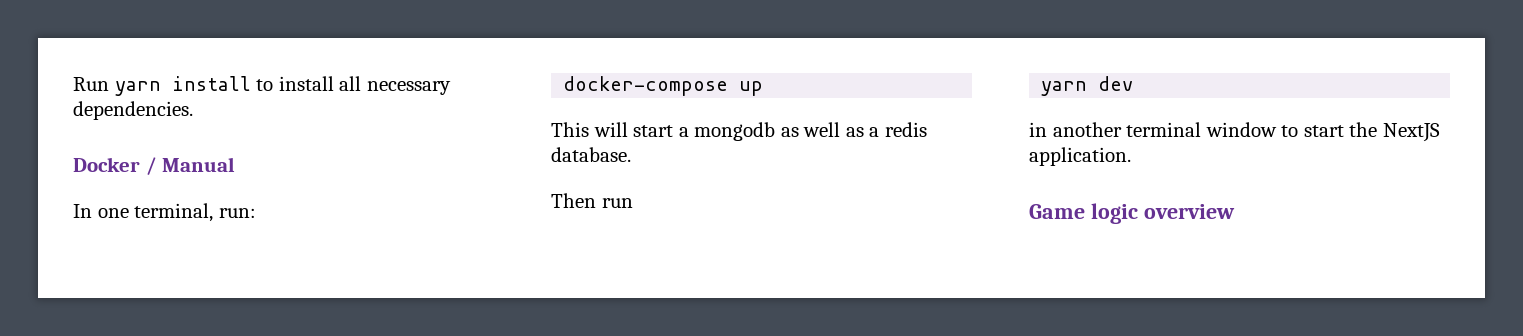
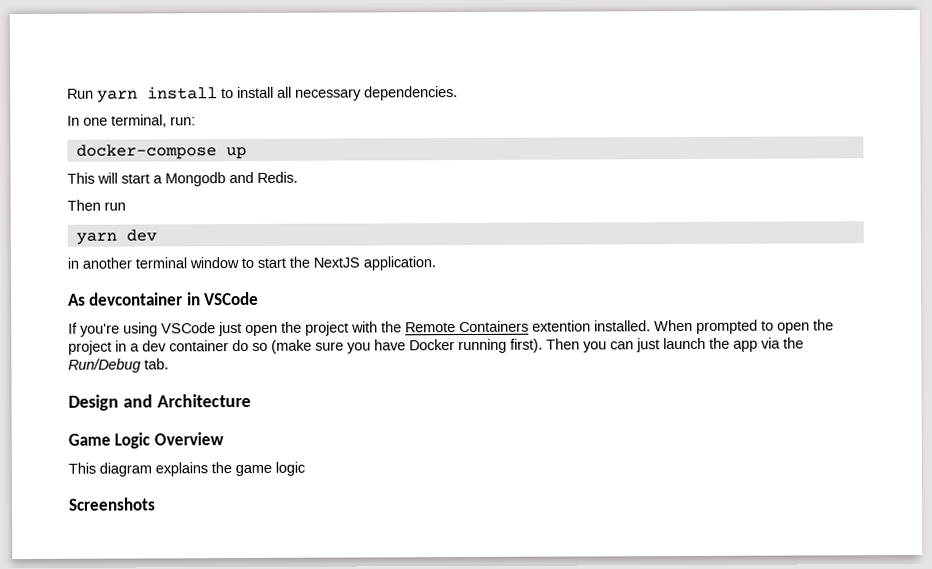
[73,157,236,175] // Docker / Manual -> (458, 93) none
[694,122,927,141] [551,147,631,162] mongodb as well as a redis database. -> [165,171,298,187] Mongodb and Redis.
[1029,204,1085,219] Game -> [68,291,260,306] [68,319,834,337] [68,337,804,355] [68,358,169,373] [68,393,251,411] [68,432,224,449] [68,462,272,477] As devcontainer in VSCode // If you're using VSCode just open the project with the Remote Containers extention installed. When prompted to open the project in a dev container do so (make sure you have Docker running first). Then you can just launch the app via the Run/Debug tab. // Design and Architecture // Game Logic Overview // This diagram explains the game
[1143,204,1235,219] overview -> [68,497,156,511] // Screenshots

